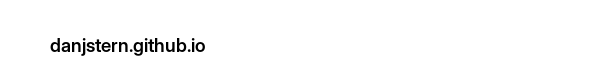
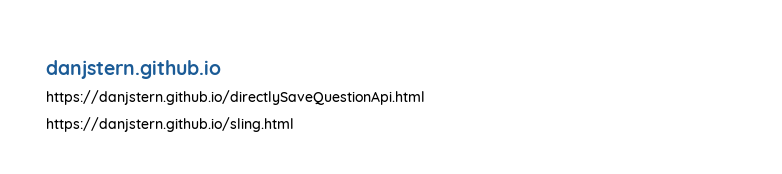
(206, 47) none -> [46,90,425,105] [46,117,294,132] // https://danjstern.github.io/directlySaveQuestionApi.html // https://danjstern.github.io/sling.html

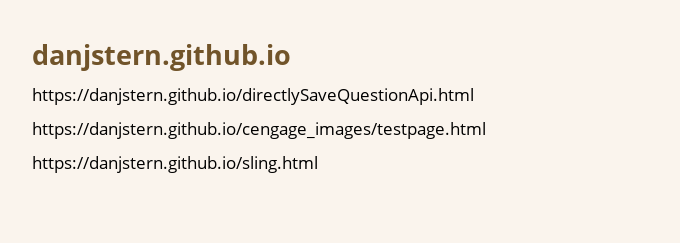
(425, 97) none -> [32,122,486,139] // https://danjstern.github.io/cengage_images/testpage.html

